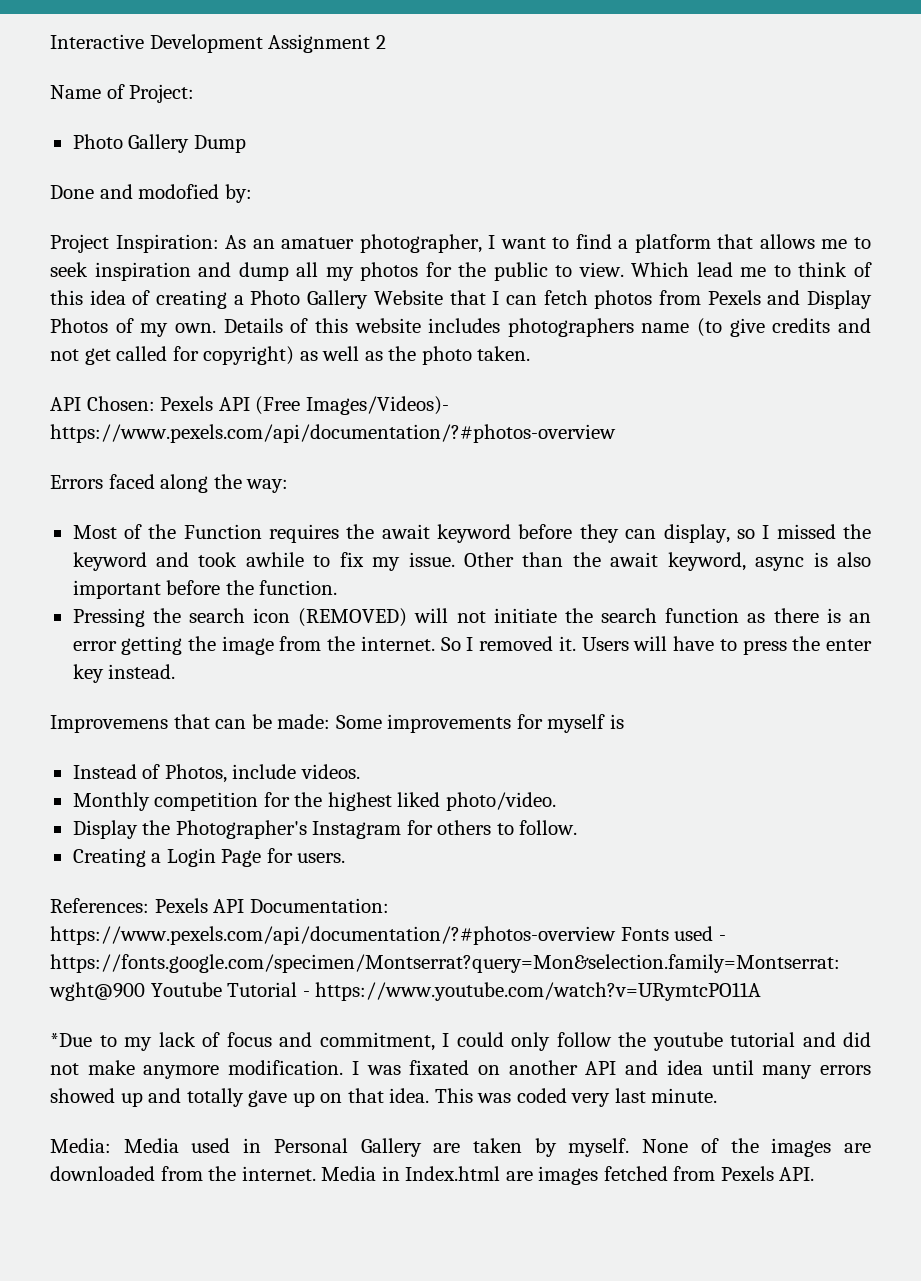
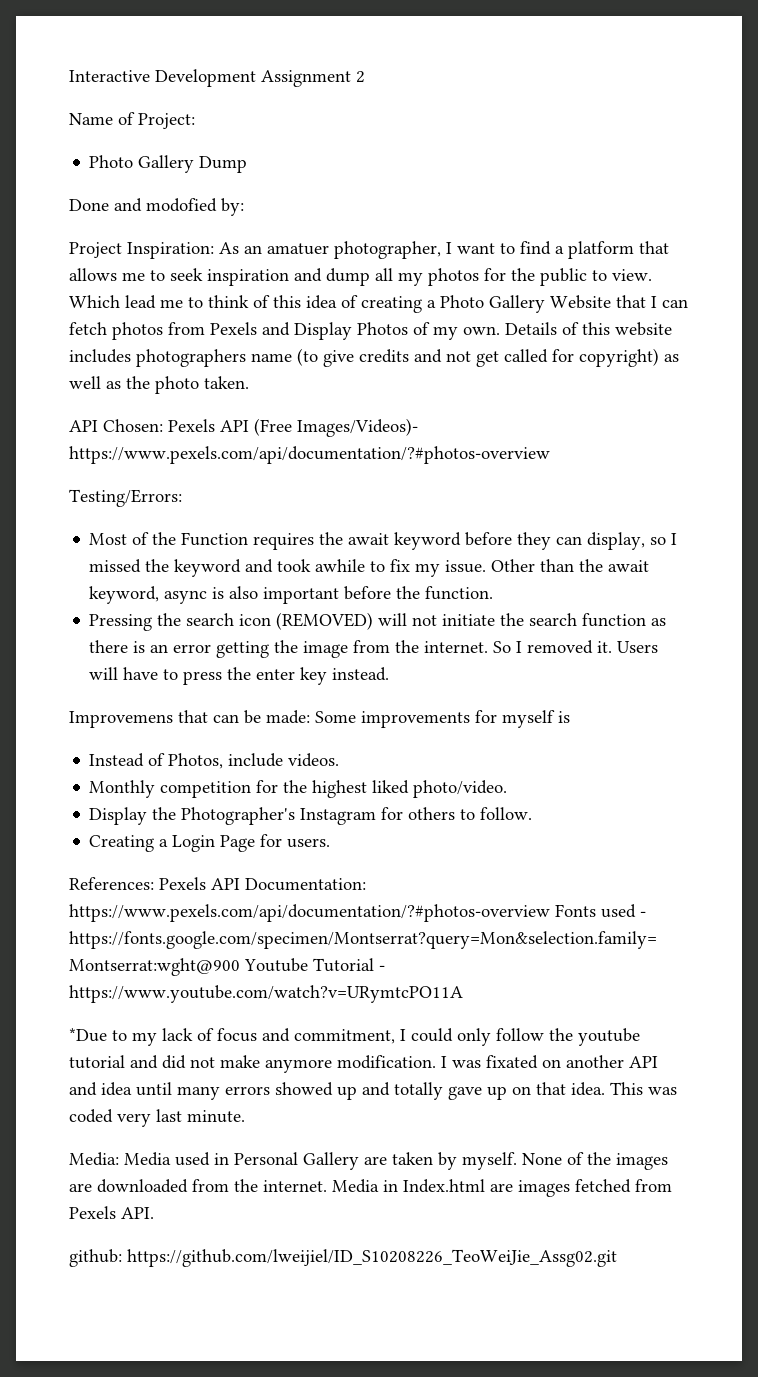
[50,474,289,493] Errors faced along the way: -> [69,489,182,507] Testing/Errors:
(815, 1174) none -> [69,1249,617,1267] // github: https://github.com/lweijiel/ID_S10208226_TeoWeiJie_Assg02.git

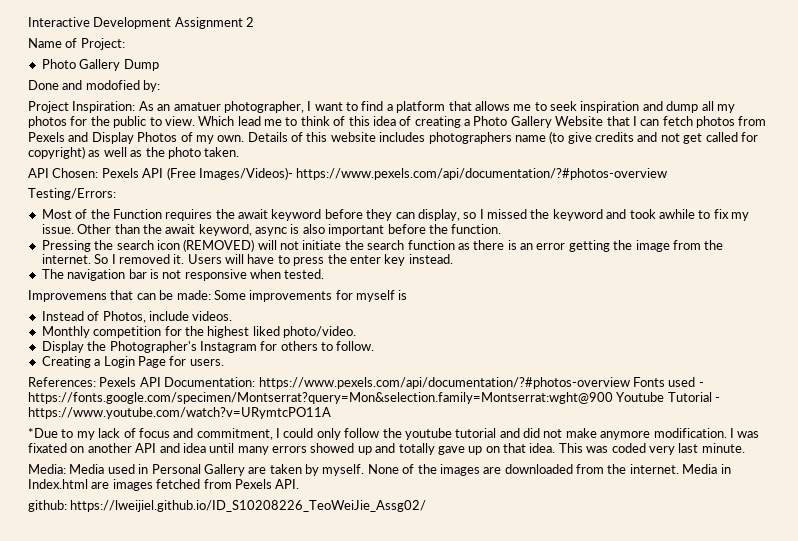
(390, 674) none -> [41,269,325,281] // The navigation bar is not responsive when tested.
[127,1249,617,1267] https://github.com/lweijiel/ID_S10208226_TeoWeiJie_Assg02.git -> [70,500,427,512] https://lweijiel.github.io/ID_S10208226_TeoWeiJie_Assg02/

